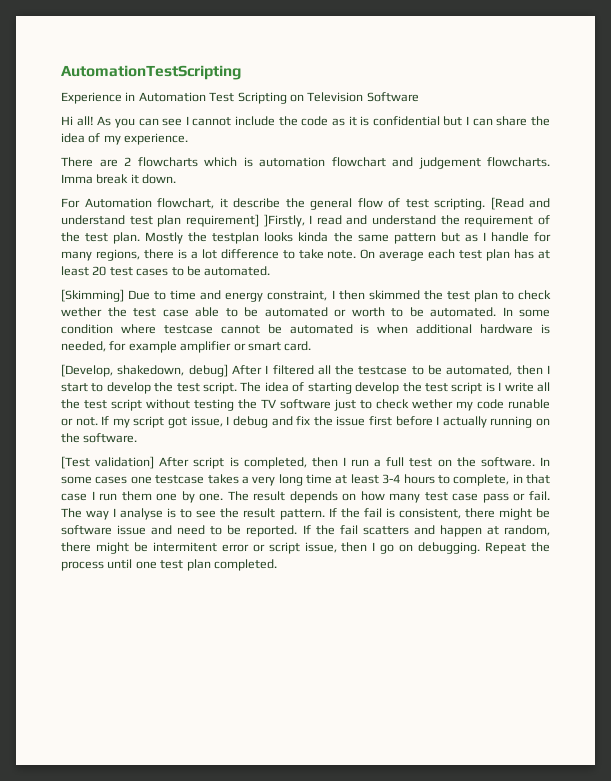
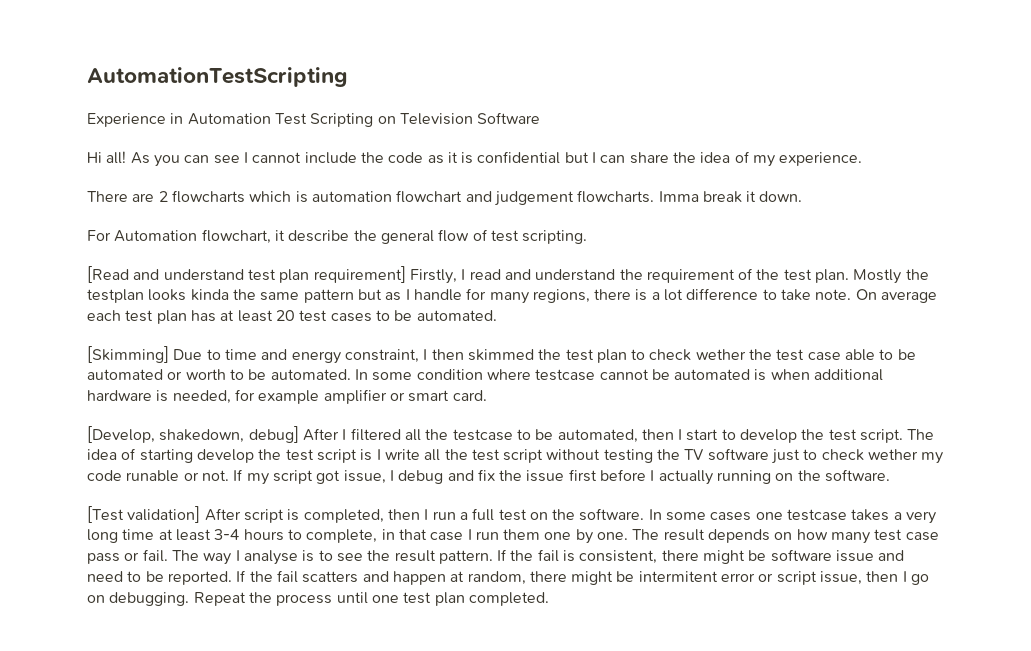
(485, 204) none -> (588, 237) //
[263,214,305,227] ]Firstly, -> [409,269,457,284] Firstly,

